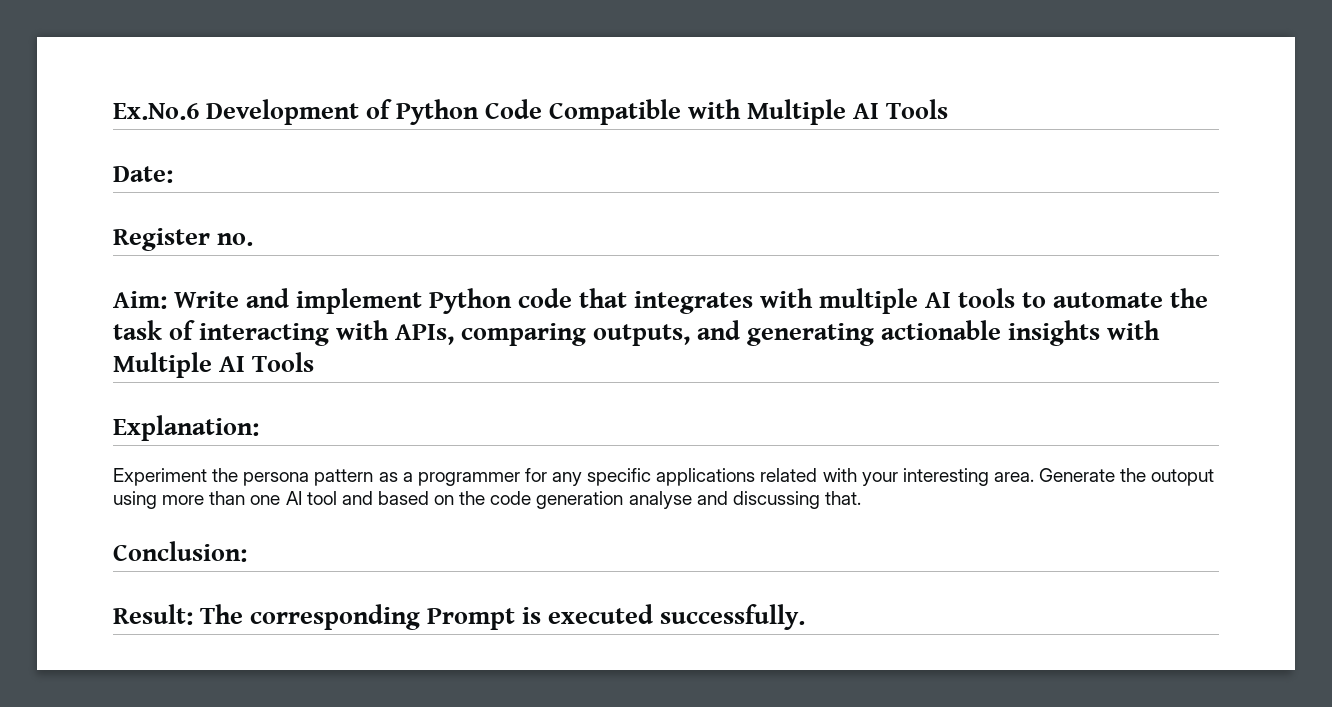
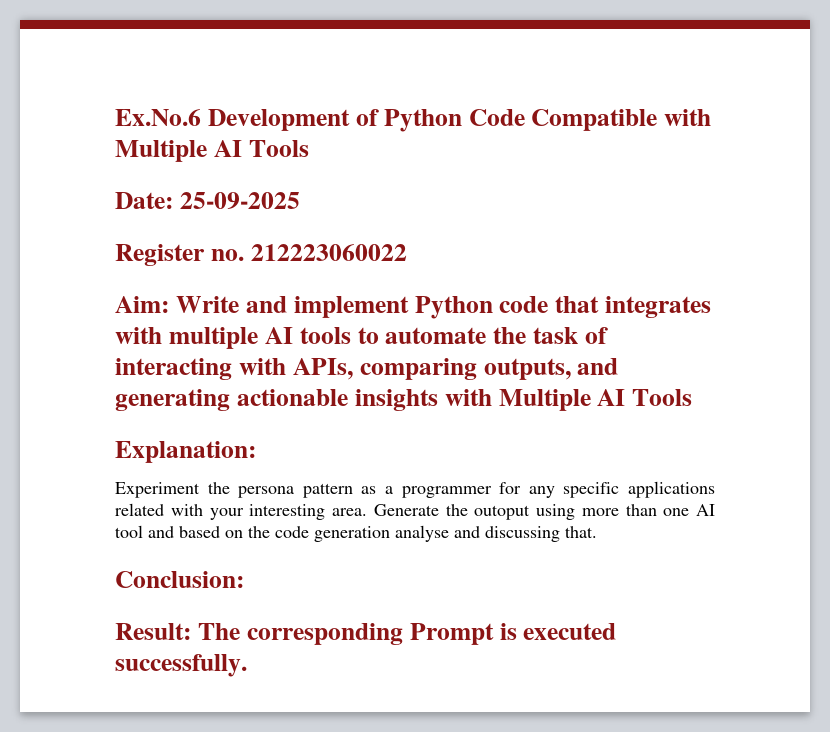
(173, 174) none -> [179,192,300,209] 25-09-2025
(254, 239) none -> [250,244,407,261] 212223060022

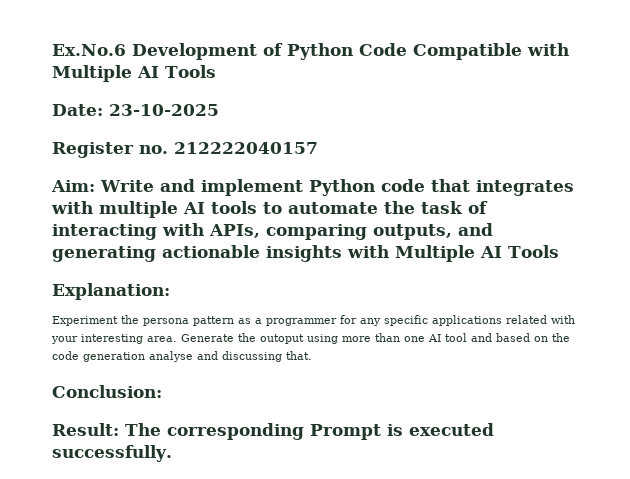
[179,192,300,209] 25-09-2025 -> [109,104,219,116] 23-10-2025
[250,244,407,261] 212223060022 -> [174,142,318,154] 212222040157

